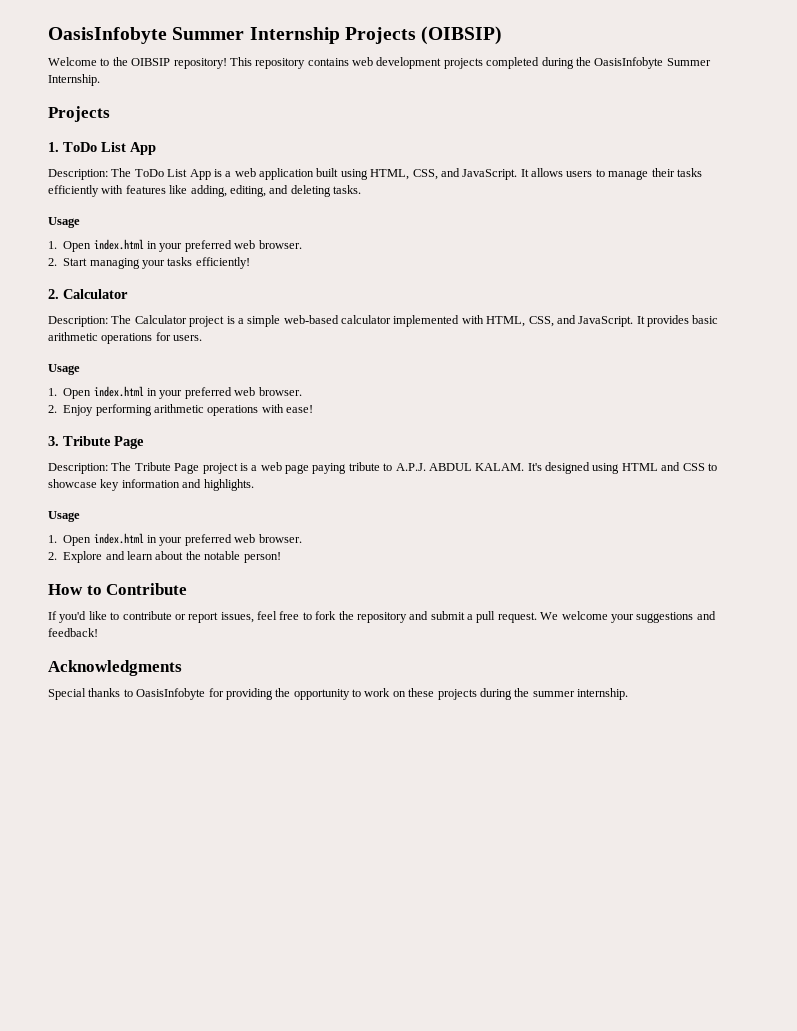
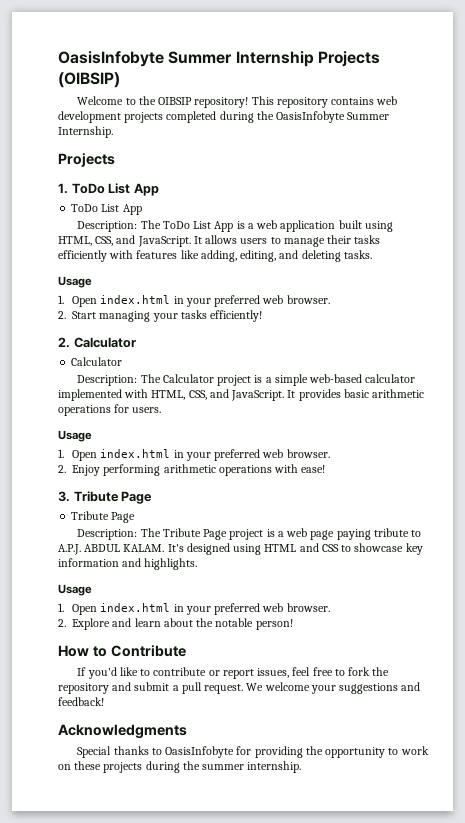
(156, 148) none -> [71,204,142,215] // ToDo List App
(128, 294) none -> [71,357,123,366] // Calculator
(144, 442) none -> [71,511,136,523] // Tribute Page

